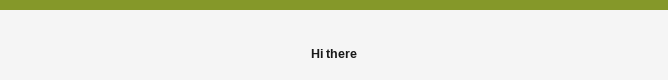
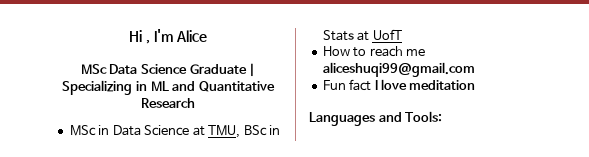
[326,49,358,58] there -> [146,29,207,44] [80,63,256,77] [62,80,275,95] [141,98,195,108] [69,125,280,138] [322,29,402,41] [322,46,425,57] [322,62,475,77] [322,79,476,91] [309,111,443,126] , I'm Alice // MSc Data Science Graduate | Specializing in ML and Quantitative Research // MSc in Data Science at TMU, BSc in Stats at UofT // How to reach me aliceshuqi99@gmail.com // Fun fact I love meditation // Languages and Tools:

